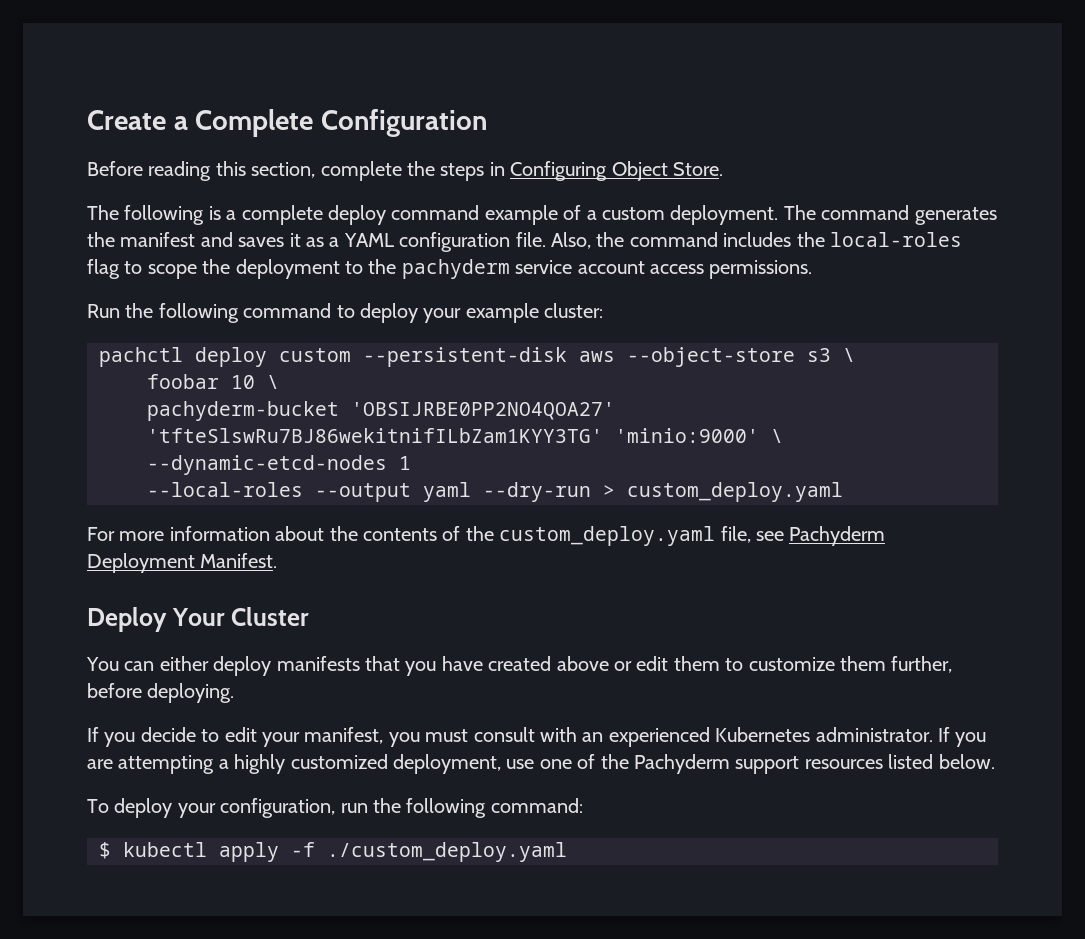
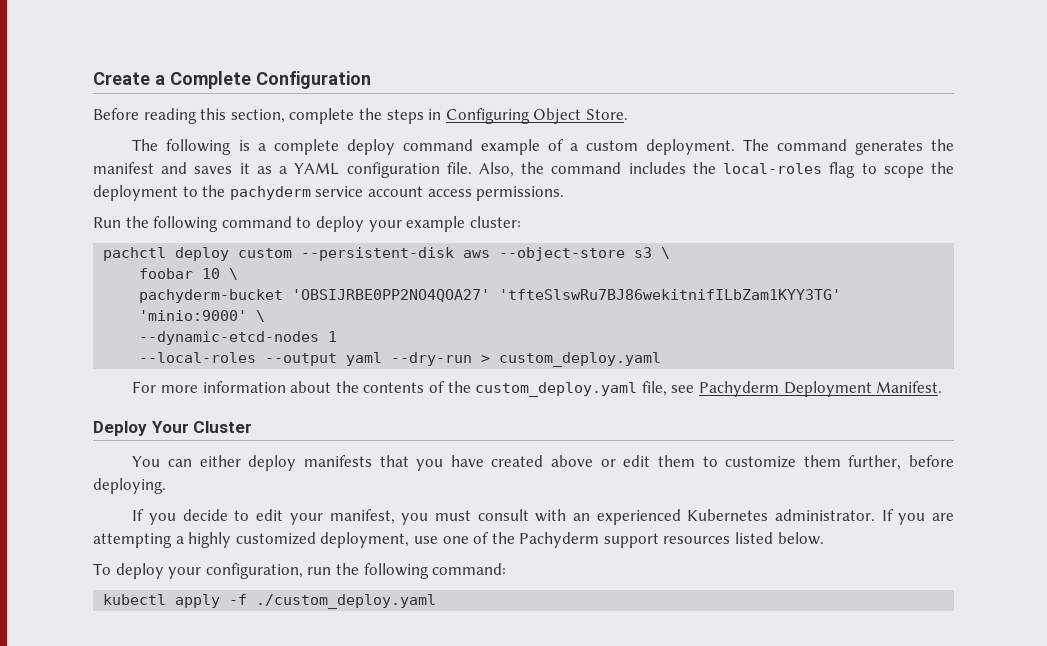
[99,842,111,859] $ -> (507, 569) none

